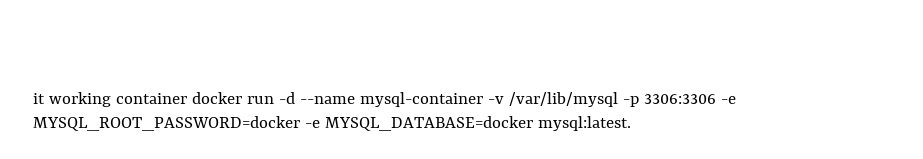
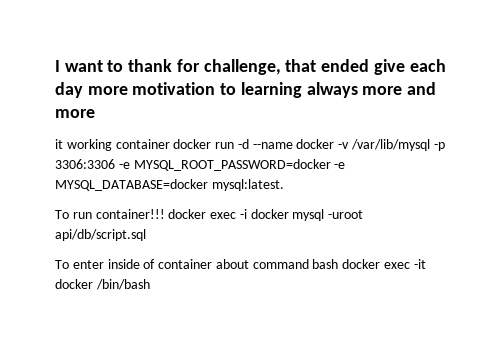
(33, 98) none -> [55,59,446,75] [55,82,437,98] [55,109,95,118] I want to thank for challenge, that ended give each day more motivation to learning always more and more //
[359,92,483,107] mysql-container -> [296,139,335,149] docker
(631, 123) none -> [55,209,364,221] [55,229,146,241] [55,259,426,269] [55,279,150,290] // To run container!!! docker exec -i docker mysql -uroot api/db/script.sql // To enter inside of container about command bash docker exec -it docker /bin/bash

